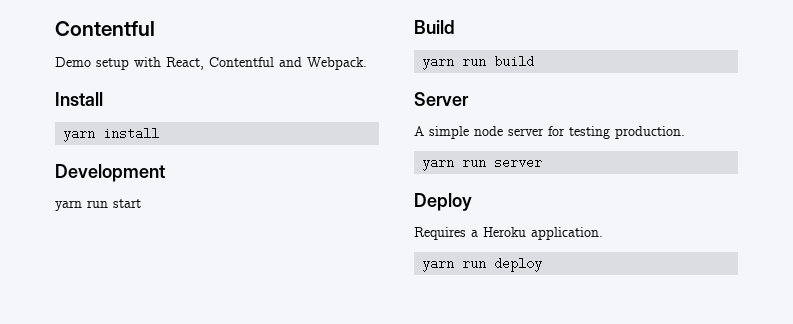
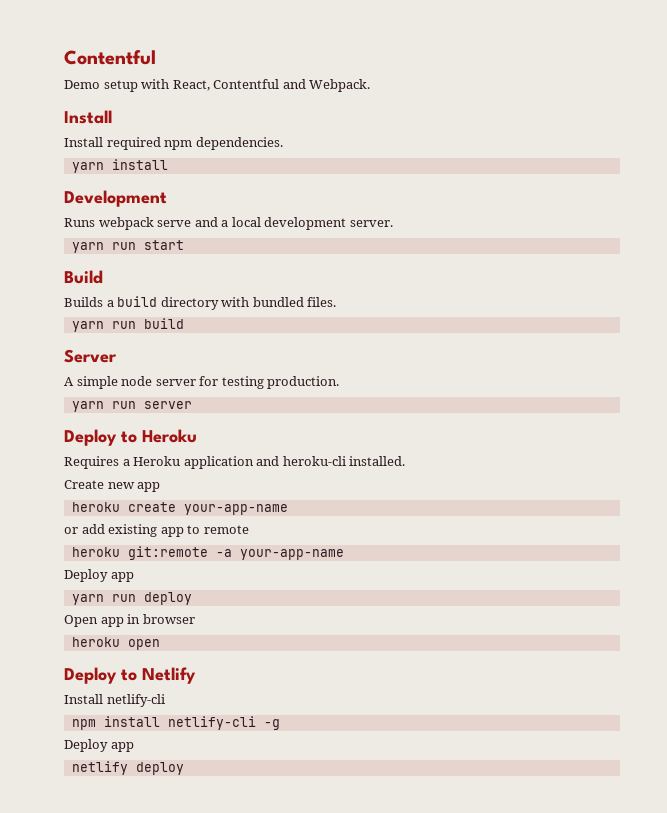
(103, 99) none -> [64,137,283,150] // Install required npm dependencies.
[55,199,141,211] [414,20,455,34] yarn run start // Build -> [64,217,393,230] [71,240,184,253] [64,270,103,284] [64,296,337,310] Runs webpack serve and a local development server. // yarn run start // Build // Builds a build directory with bundled files.
(472, 202) none -> [121,429,197,443] to Heroku
[531,227,603,240] [422,257,487,272] application. // yarn run -> [183,456,406,469] [64,480,161,492] [71,502,288,515] [64,524,249,537] [71,546,344,560] [64,569,134,582] [71,592,192,605] [64,614,195,627] [71,637,160,650] [64,667,196,684] [64,694,165,707] [71,716,280,730] [64,739,134,752] [71,761,128,775] application and heroku-cli installed. // Create new app // heroku create your-app-name // or add existing app to remote // heroku git:remote -a your-app-name // Deploy app // yarn run deploy // Open app in browser // heroku open // Deploy to Netlify // Install netlify-cli // npm install netlify-cli -g // Deploy app // netlify

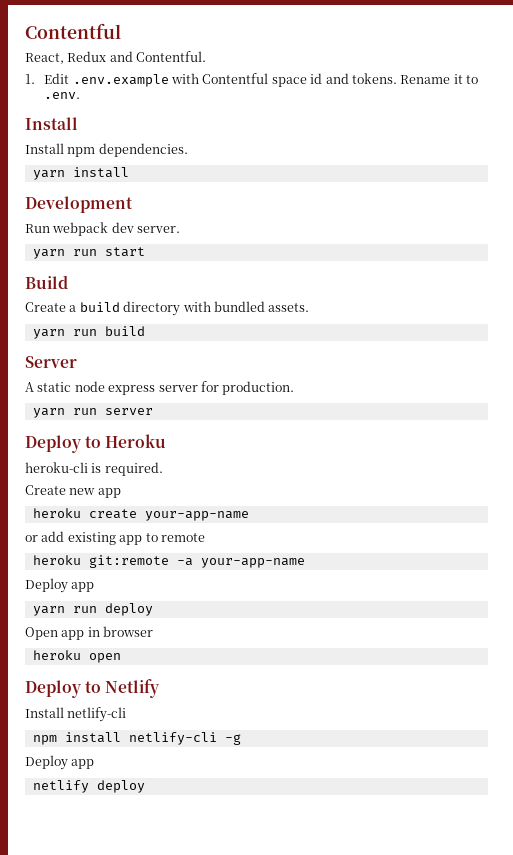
[64,79,371,92] Demo setup with React, Contentful and Webpack. -> [25,51,207,64] [25,73,479,87] [44,92,81,99] React, Redux and Contentful. // 1. Edit .env.example with Contentful space id and tokens. Rename it to .env.
[106,137,161,150] required -> (64, 148) none
[64,217,347,230] Runs webpack serve and a local development -> [25,222,134,236] Run webpack dev
[64,297,103,307] Builds -> [25,302,66,312] Create
[307,297,337,307] files. -> [268,303,310,312] assets.
[76,376,153,389] simple node -> [37,381,156,395] static node express
[221,376,264,389] testing -> (219, 386) none
[64,456,406,469] Requires a Heroku application and heroku-cli installed. -> [25,462,163,476] heroku-cli is required.

